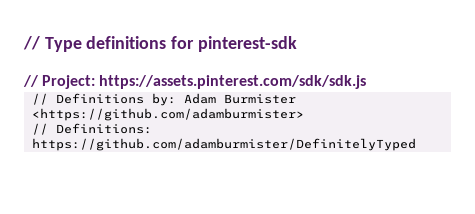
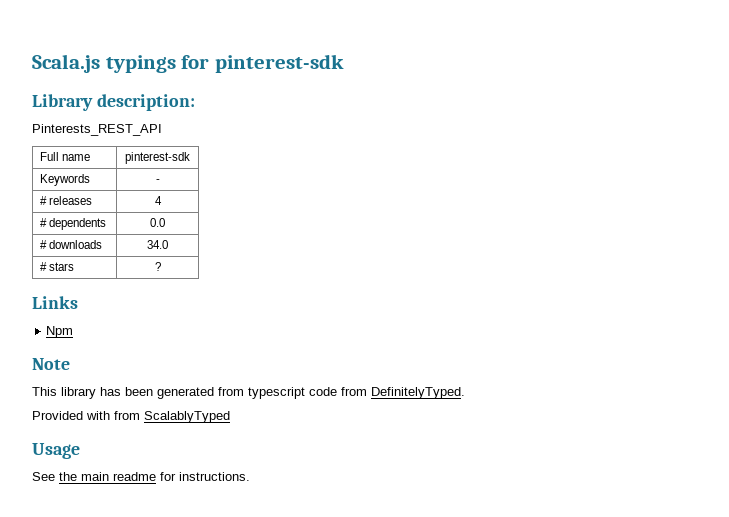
[23,36,167,52] // Type definitions -> [32,54,176,73] Scala.js typings
[23,75,367,89] [31,93,296,106] [31,108,304,121] [31,123,152,135] [31,138,416,151] // Project: https://assets.pinterest.com/sdk/sdk.js // // Definitions by: Adam Burmister <https://github.com/adamburmister> // // Definitions: https://github.com/adamburmister/DefinitelyTyped -> [32,94,195,111] [32,124,162,136] [40,152,91,161] [125,152,190,164] [40,174,91,186] [155,179,160,183] [40,196,93,205] [154,196,162,205] [40,218,107,230] [150,218,165,227] [40,240,103,249] [147,240,168,249] [40,262,75,271] [154,262,161,271] [32,296,78,309] [46,326,74,338] [32,358,70,370] [32,387,465,399] [32,411,230,423] [32,443,80,459] [32,472,250,481] Library description: // Pinterests_REST_API // Full name | pinterest-sdk // Keywords | - // # releases | 4 // # dependents | 0.0 // # downloads | 34.0 // # stars | ? // Links // Npm // Note // This library has been generated from typescript code from DefinitelyTyped. // Provided with from ScalablyTyped // Usage // See the main readme for instructions.

